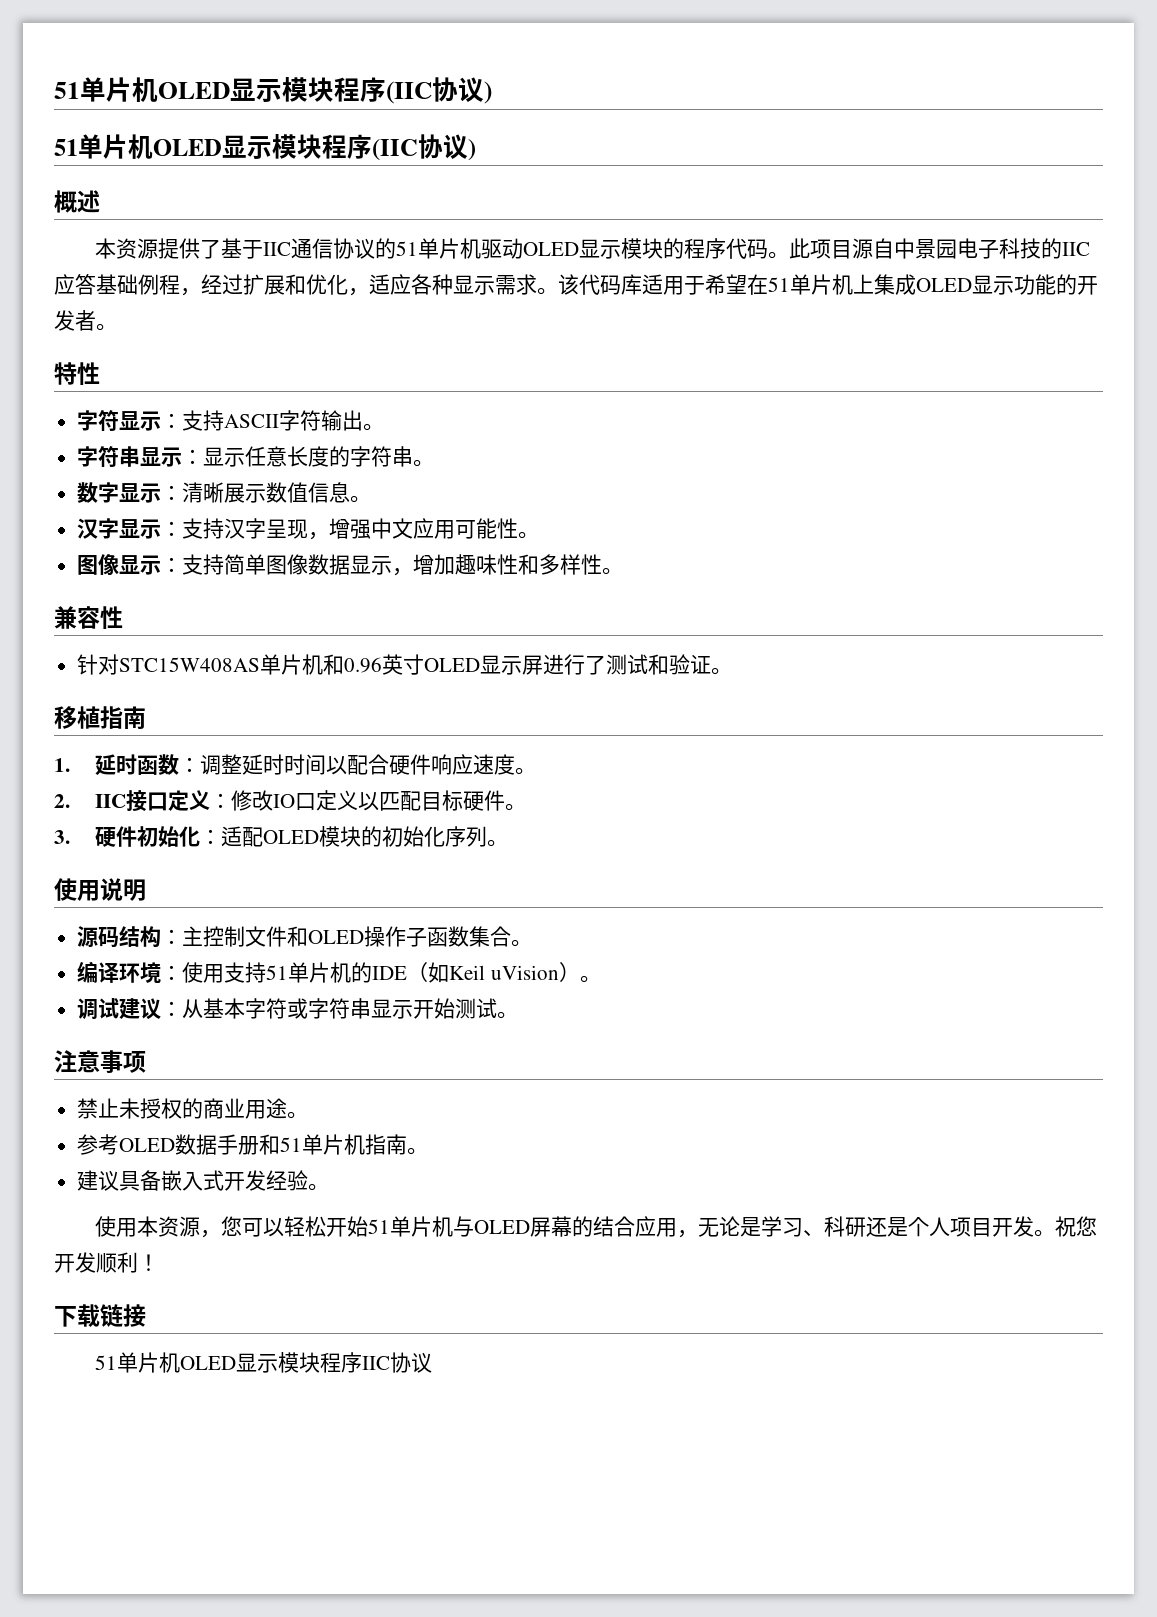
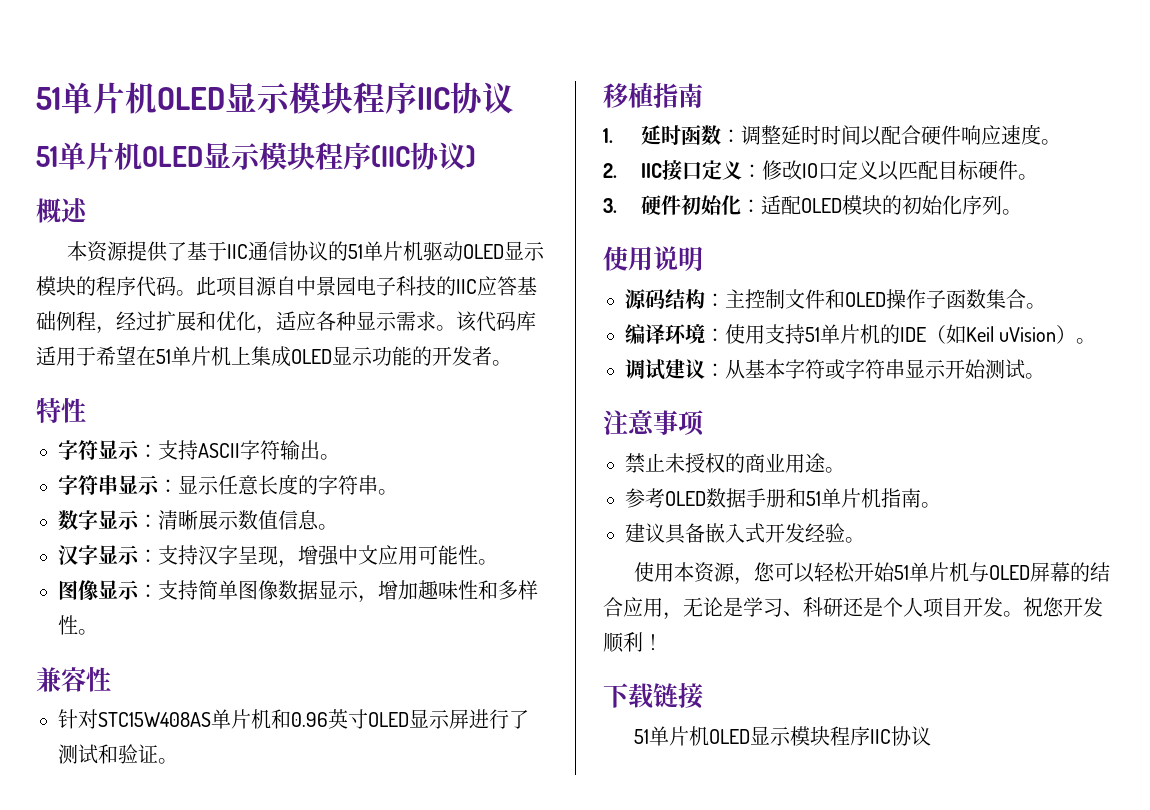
[54,77,492,104] 51单片机OLED显示模块程序(IIC协议) -> [36,82,514,114] 51单片机OLED显示模块程序IIC协议

